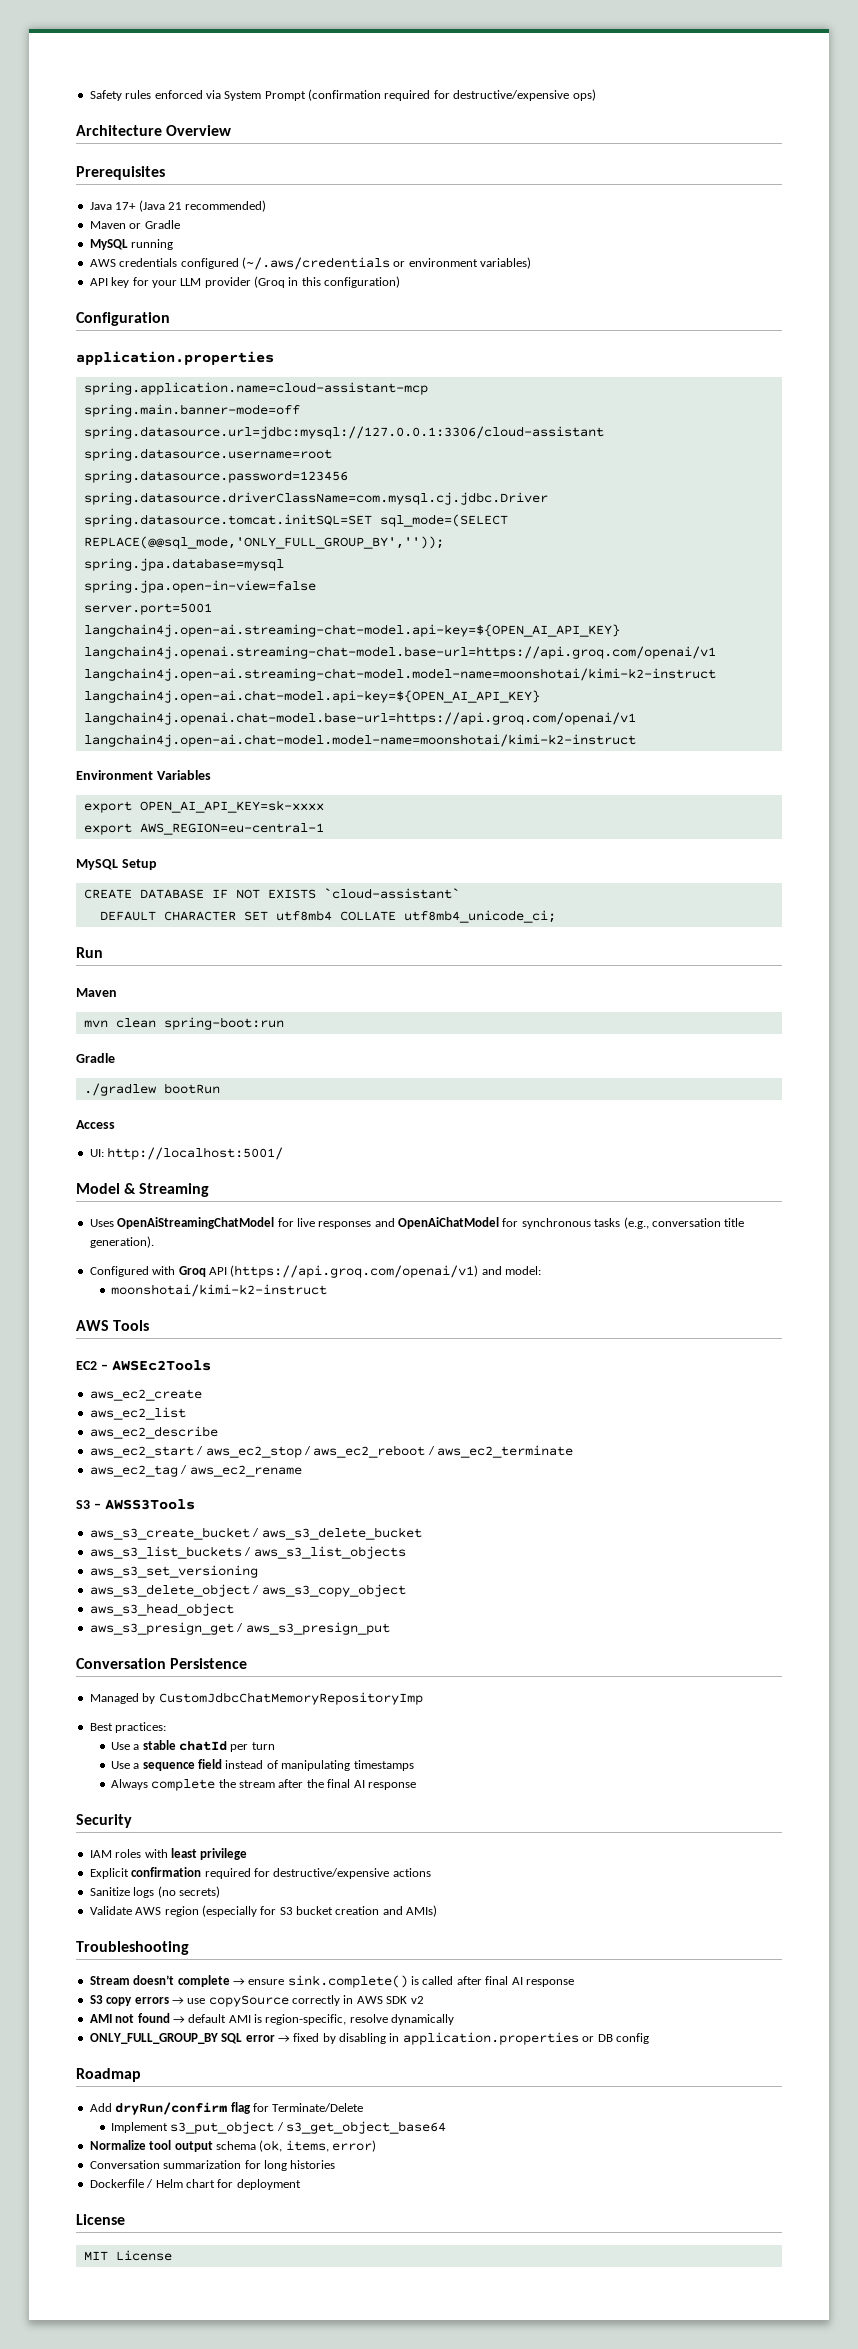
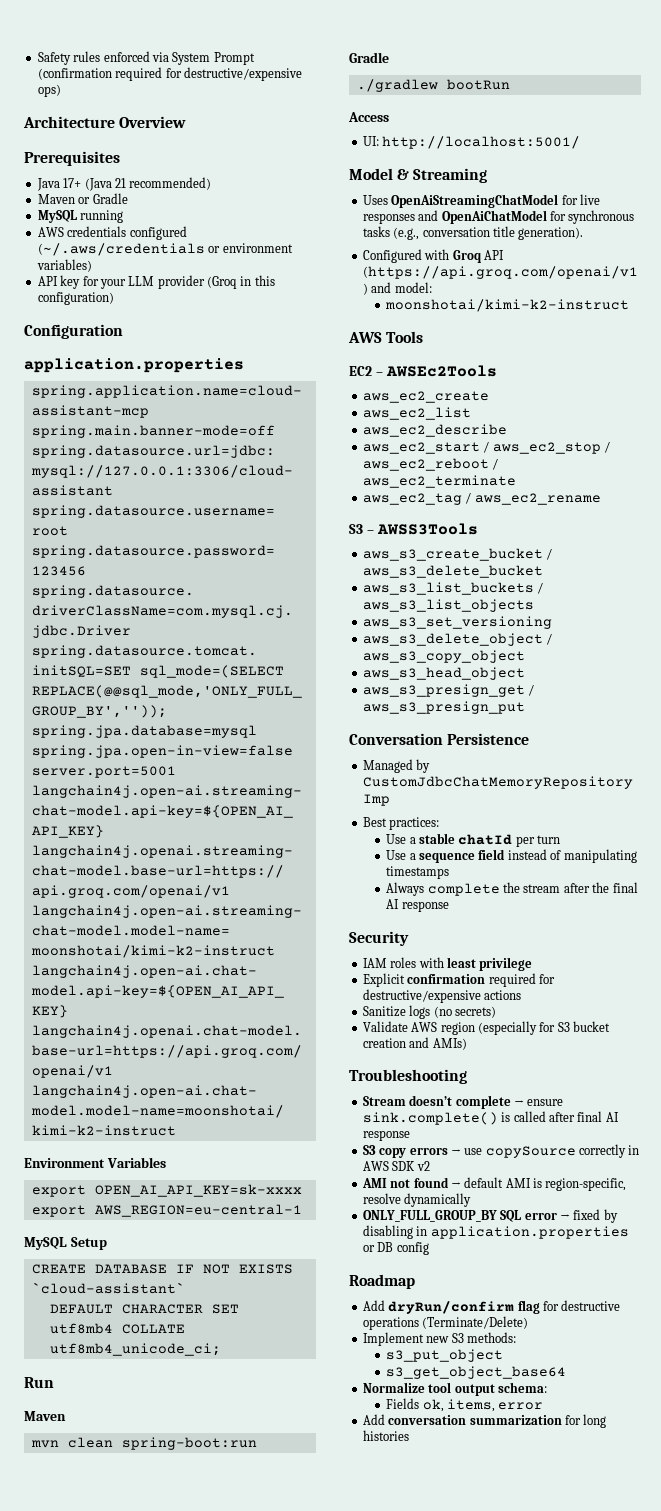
[272,2103,364,2112] [110,2122,168,2133] Terminate/Delete // Implement -> [561,1300,621,1311] [362,1316,529,1330] [362,1332,516,1346] destructive operations (Terminate/Delete) // Implement new S3 methods: //
[276,2122,284,2131] / -> (504, 1355) //
[215,2140,376,2152] [89,2160,336,2171] [89,2179,301,2190] [76,2214,125,2225] [83,2250,172,2261] schema (ok, items, error) // Conversation summarization for long histories // Dockerfile / Helm chart for deployment // License // MIT License -> [497,1382,547,1393] [386,1398,544,1412] [362,1414,607,1428] [362,1430,409,1441] schema: // Fields ok, items, error // Add conversation summarization for long histories

